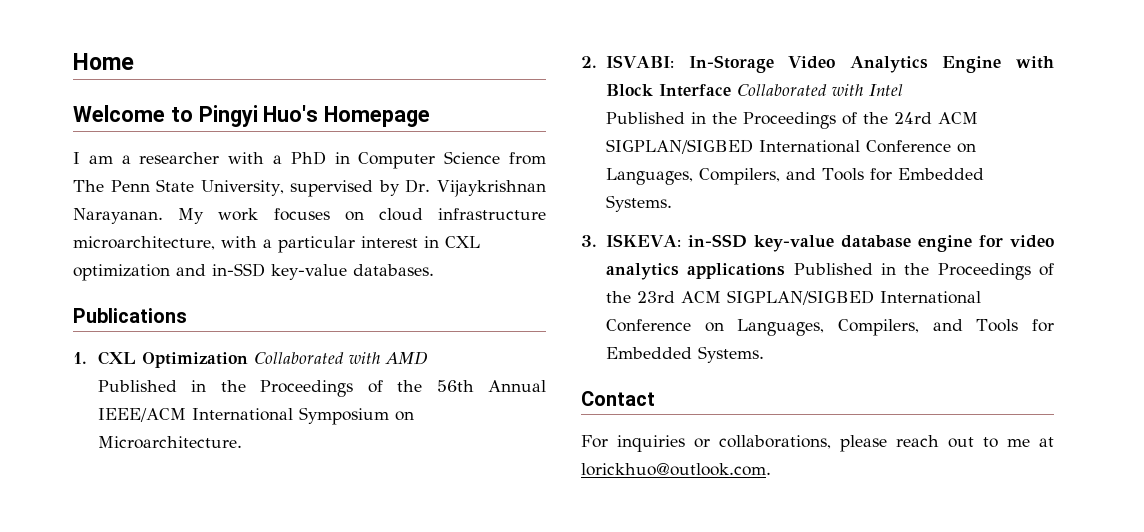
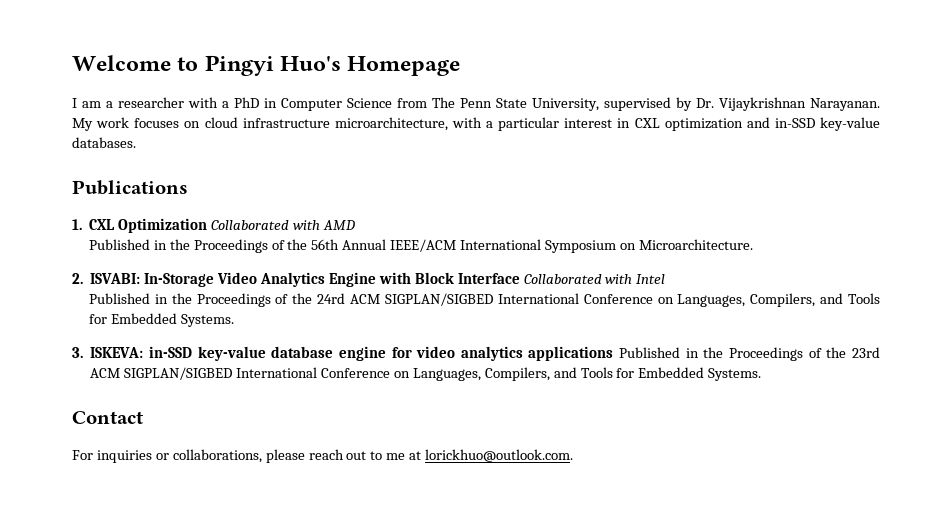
[73,53,134,70] Home // -> (72, 63) none

